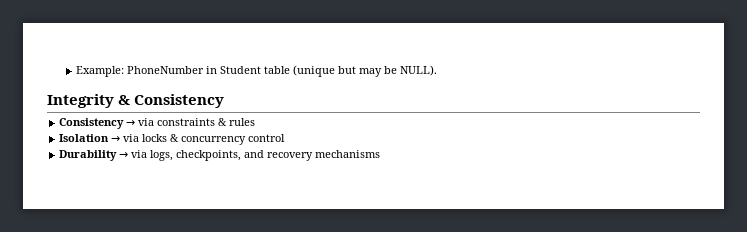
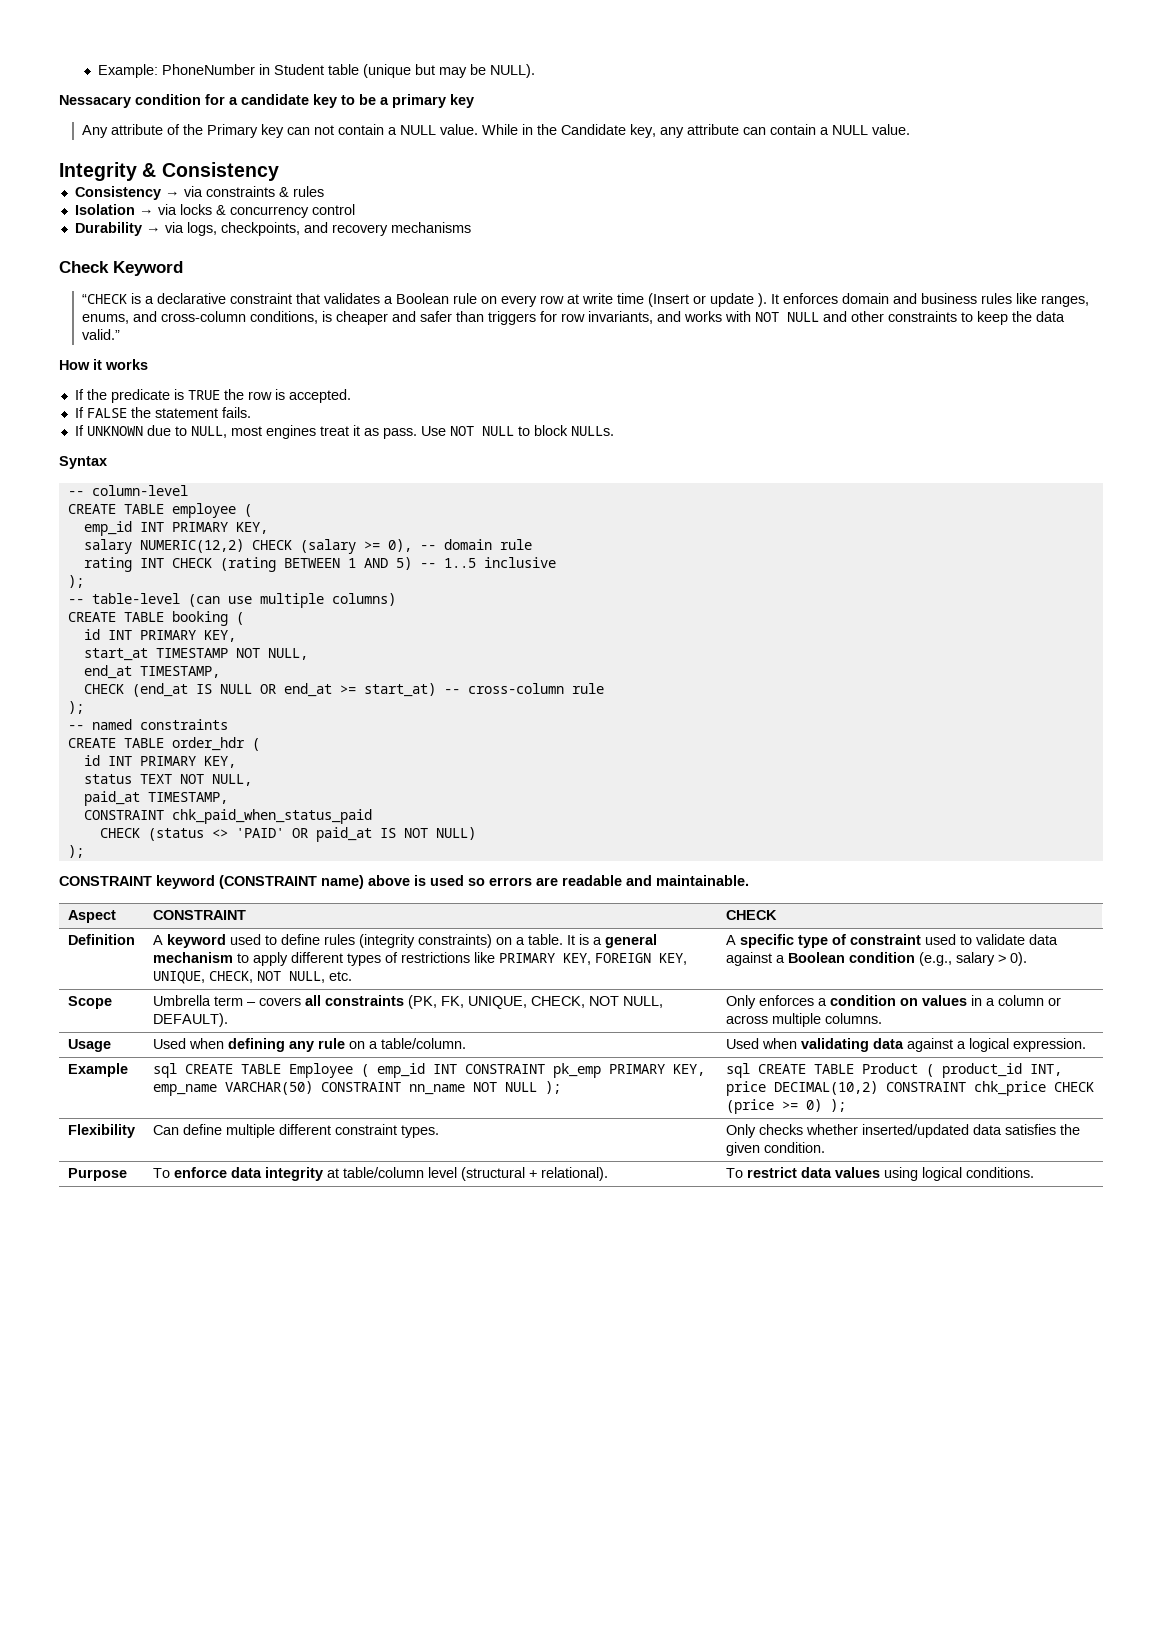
(437, 70) none -> [59,94,474,108] [82,124,911,138] // Nessacary condition for a candidate key to be a primary key // Any attribute of the Primary key can not contain a NULL value. While in the Candidate key, any attribute can contain a NULL value.
(381, 154) none -> [59,261,183,276] [82,293,1090,307] [82,311,1066,325] [82,329,121,340] [59,359,148,370] [74,389,351,403] [74,407,251,418] [74,425,614,439] [59,456,107,469] [67,485,188,496] [67,503,252,518] [83,521,268,536] [83,539,532,554] [83,557,556,572] [67,575,84,588] [67,593,396,608] [67,611,244,626] [83,629,236,642] [83,648,308,661] [83,665,220,679] [83,683,604,697] [67,701,84,714] [67,719,228,730] [67,737,260,751] [83,755,236,768] [83,774,252,786] [83,791,228,806] [83,809,372,824] [99,827,476,842] [67,845,84,858] [59,875,749,889] [67,910,116,923] [152,910,246,920] [725,910,777,920] [67,934,135,945] [152,934,657,948] [152,952,687,966] [152,971,352,984] [725,934,1058,948] [725,952,1027,966] [67,996,112,1009] [152,995,663,1009] [152,1013,228,1027] [725,995,1061,1009] [725,1013,882,1027] [67,1039,111,1052] [152,1038,466,1052] [725,1038,1086,1052] [67,1063,128,1077] [152,1063,705,1078] [152,1081,561,1096] [725,1063,1062,1078] [725,1081,1094,1096] [725,1099,846,1114] [67,1124,135,1138] [152,1124,439,1138] [725,1124,1080,1138] [725,1142,825,1156] [67,1168,127,1181] [152,1167,608,1181] [725,1167,1034,1181] // Check Keyword // “CHECK is a declarative constraint that validates a Boolean rule on every row at write time (Insert or update ). It enforces domain and business rules like ranges, enums, and cross-column conditions, is cheaper and safer than triggers for row invariants, and works with NOT NULL and other constraints to keep the data valid.” // How it works // If the predicate is TRUE the row is accepted. // If FALSE the statement fails. // If UNKNOWN due to NULL, most engines treat it as pass. Use NOT NULL to block NULLs. // Syntax // -- column-level // CREATE TABLE employee ( // emp_id INT PRIMARY KEY, // salary NUMERIC(12,2) CHECK (salary >= 0), -- domain rule // rating INT CHECK (rating BETWEEN 1 AND 5) -- 1..5 inclusive // ); // -- table-level (can use multiple columns) // CREATE TABLE booking ( // id INT PRIMARY KEY, // start_at TIMESTAMP NOT NULL, // end_at TIMESTAMP, // CHECK (end_at IS NULL OR end_at >= start_at) -- cross-column rule // ); // -- named constraints // CREATE TABLE order_hdr ( // id INT PRIMARY KEY, // status TEXT NOT NULL, // paid_at TIMESTAMP, // CONSTRAINT chk_paid_when_status_paid // CHECK (status <> 'PAID' OR paid_at IS NOT NULL) // ); // CONSTRAINT keyword (CONSTRAINT name) above is used so errors are readable and maintainable. // Aspect | CONSTRAINT | CHECK // Definition | A keyword used to define rules (integrity constraints) on a table. It is a general mechanism to apply different types of restrictions like PRIMARY KEY, FOREIGN KEY, UNIQUE, CHECK, NOT NULL, etc. | A specific type of constraint used to validate data against a Boolean condition (e.g., salary > 0). // Scope | Umbrella term – covers all constraints (PK, FK, UNIQUE, CHECK, NOT NULL, DEFAULT). | Only enforces a condition on values in a column or across multiple columns. // Usage | Used when defining any rule on a table/column. | Used when validating data against a logical expression. // Example | sql CREATE TABLE Employee ( emp_id INT CONSTRAINT pk_emp PRIMARY KEY, emp_name VARCHAR(50) CONSTRAINT nn_name NOT NULL ); | sql CREATE TABLE Product ( product_id INT, price DECIMAL(10,2) CONSTRAINT chk_price CHECK (price >= 0) ); // Flexibility | Can define multiple different constraint types. | Only checks whether inserted/updated data satisfies the given condition. // Purpose | To enforce data integrity at table/column level (structural + relational). | To restrict data values using logical conditions.

